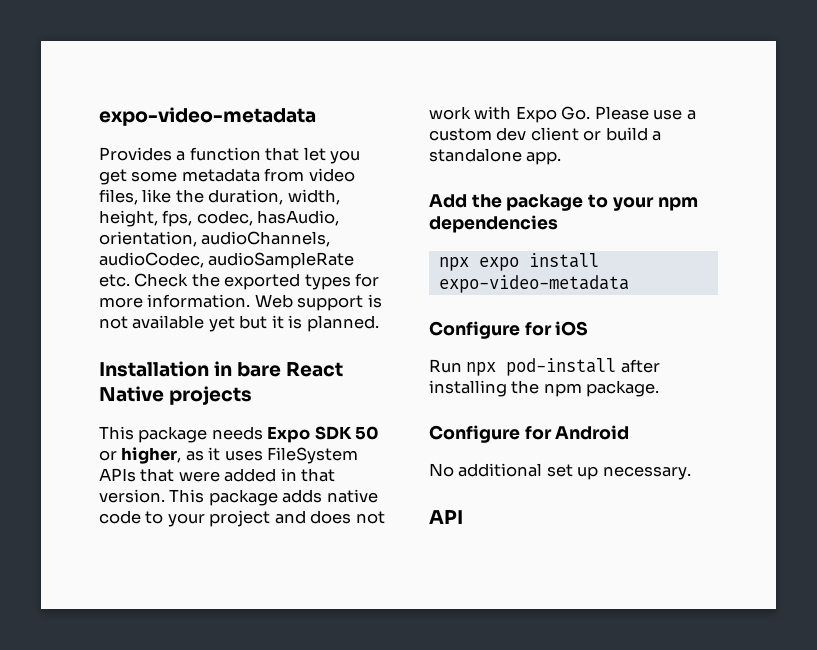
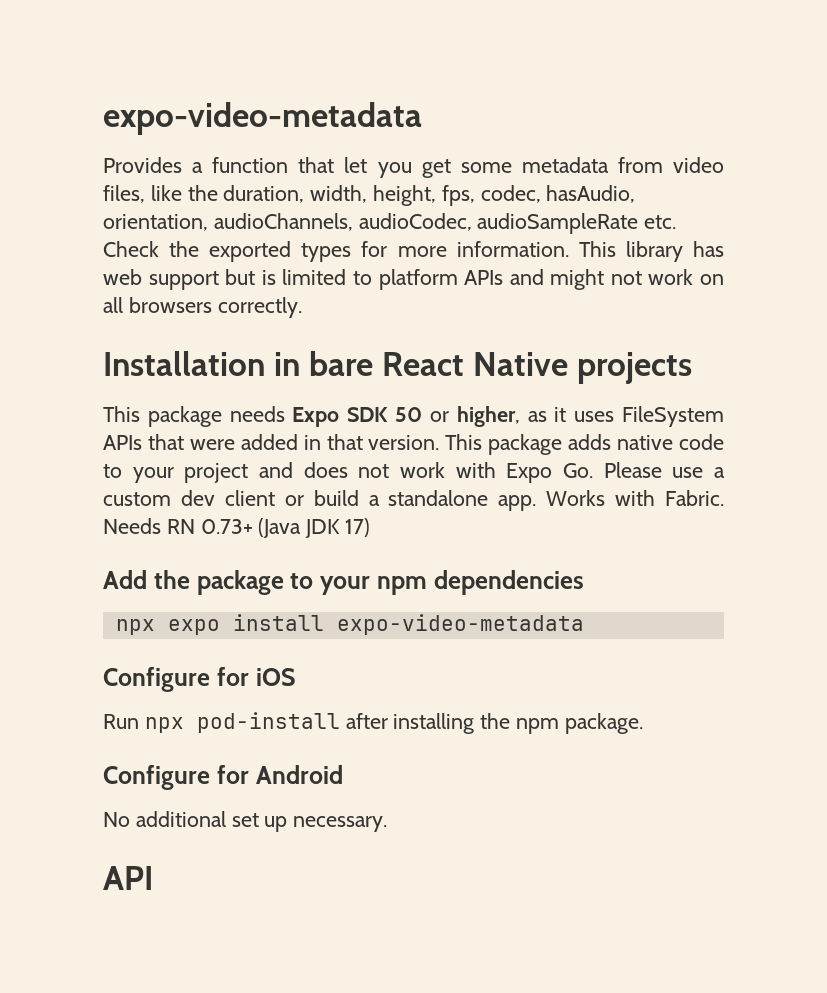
[254,294,382,311] [99,315,379,332] Web support is not available yet but it is planned. -> [578,241,724,262] [103,269,724,290] [103,297,302,318] This library has web support but is limited to platform APIs and might not work on all browsers correctly.
(562, 158) none -> [546,490,725,506] [103,518,371,538] Works with Fabric. Needs RN 0.73+ (Java JDK 17)

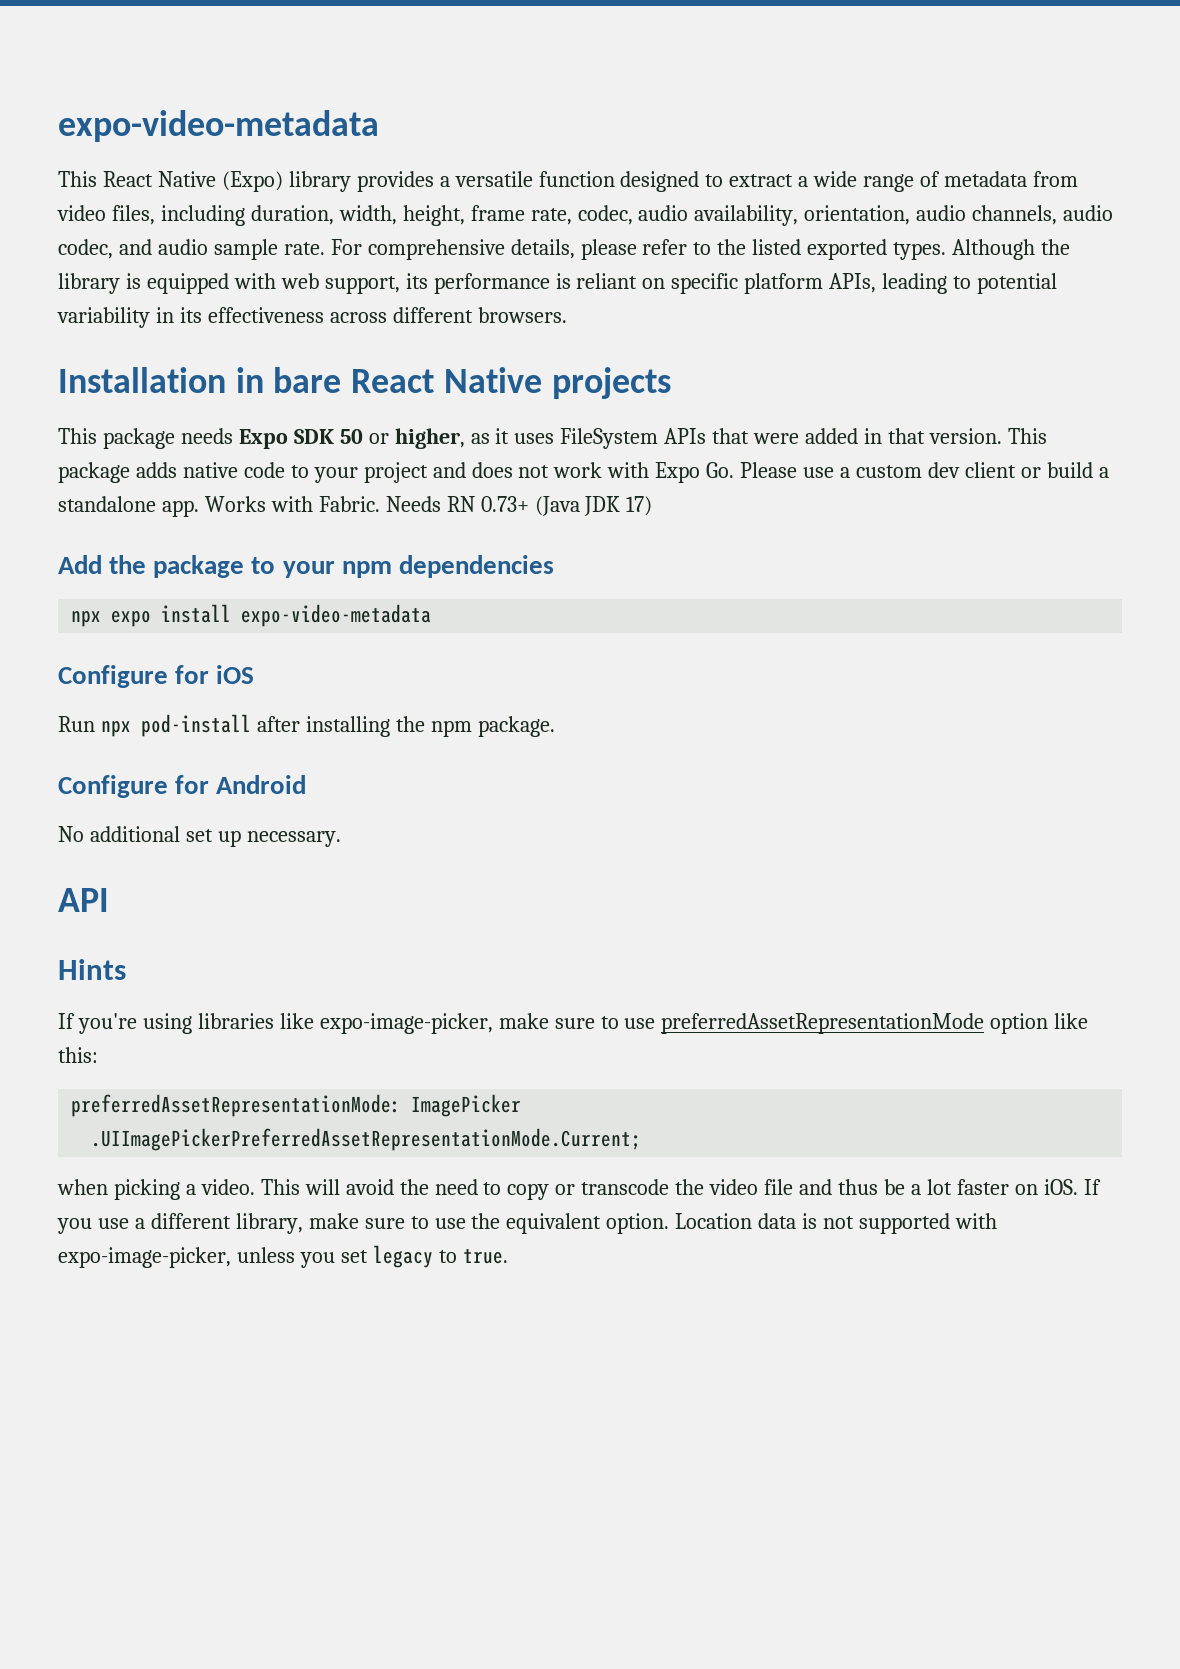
[103,102,422,135] [103,157,512,178] expo-video-metadata // Provides a function that let you get some -> [58,110,379,142] [58,171,941,192] expo-video-metadata // This React Native (Expo) library provides a versatile function designed to extract a wide range of
[150,185,218,201] like the -> [160,205,245,226] including
[441,185,636,206] [103,213,677,234] [103,241,724,262] [103,269,724,290] [103,297,302,318] fps, codec, hasAudio, orientation, audioChannels, audioCodec, audioSampleRate etc. Check the exported types for more information. This library has web support but is limited to platform APIs and might not work on all browsers correctly. -> [470,205,1114,226] [58,239,1071,260] [58,273,1058,294] [57,307,567,328] frame rate, codec, audio availability, orientation, audio channels, audio codec, and audio sample rate. For comprehensive details, please refer to the listed exported types. Although the library is equipped with web support, its performance is reliant on specific platform APIs, leading to potential variability in its effectiveness across different browsers.
(153, 878) none -> [58,959,126,980] [58,1013,1089,1034] [58,1047,98,1063] [71,1094,522,1117] [91,1128,642,1151] [57,1179,1101,1200] [57,1213,997,1234] [58,1245,508,1268] // Hints // If you're using libraries like expo-image-picker, make sure to use preferredAssetRepresentationMode option like this: // preferredAssetRepresentationMode: ImagePicker // .UIImagePickerPreferredAssetRepresentationMode.Current; // when picking a video. This will avoid the need to copy or transcode the video file and thus be a lot faster on iOS. If you use a different library, make sure to use the equivalent option. Location data is not supported with expo-image-picker, unless you set legacy to true.

